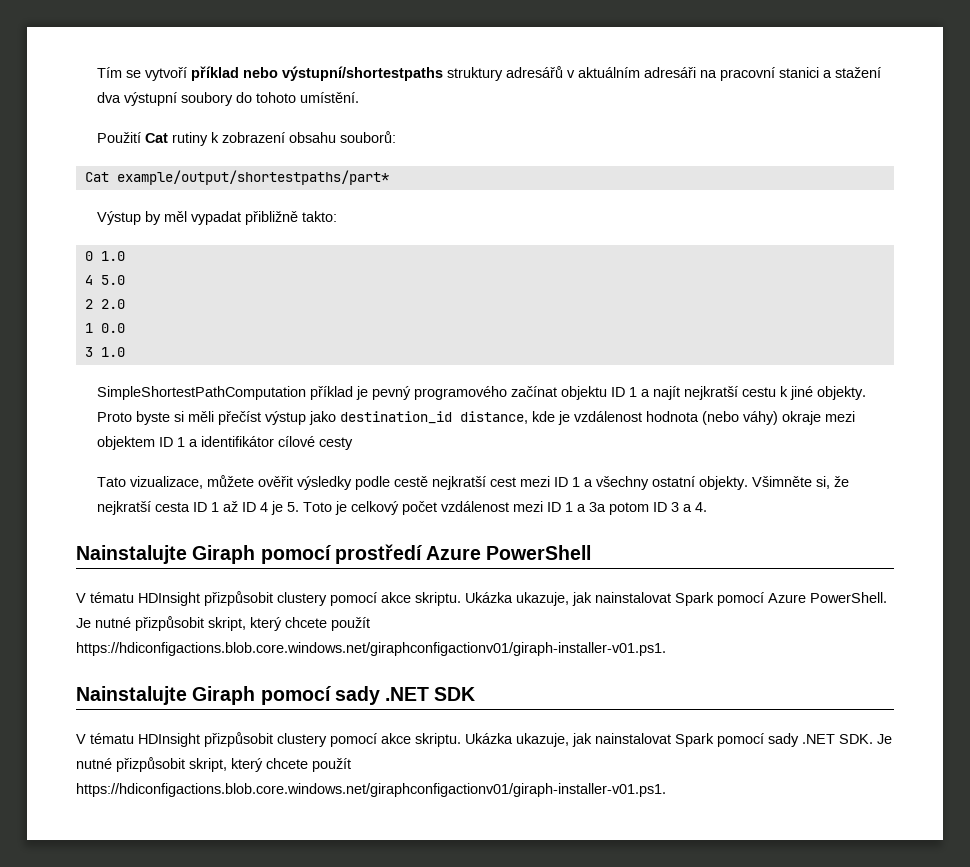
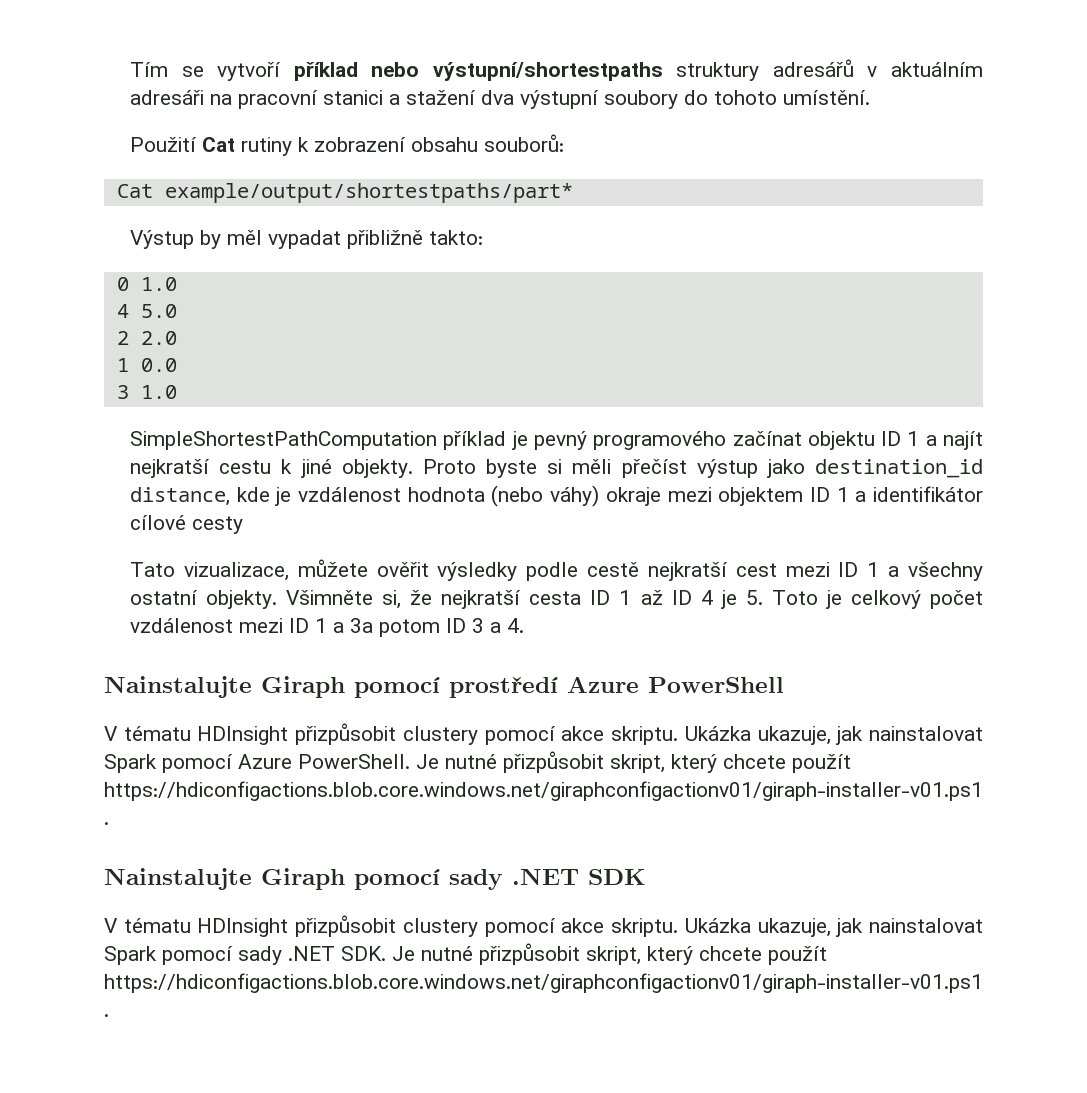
[76,642,666,656] https://hdiconfigactions.blob.core.windows.net/giraphconfigactionv01/giraph-installer-v01.ps1. -> [104,781,983,801] [104,822,109,825] https://hdiconfigactions.blob.core.windows.net/giraphconfigactionv01/giraph-installer-v01.ps1 .
[76,783,666,797] https://hdiconfigactions.blob.core.windows.net/giraphconfigactionv01/giraph-installer-v01.ps1. -> [104,973,983,993] [104,1014,109,1017] https://hdiconfigactions.blob.core.windows.net/giraphconfigactionv01/giraph-installer-v01.ps1 .

